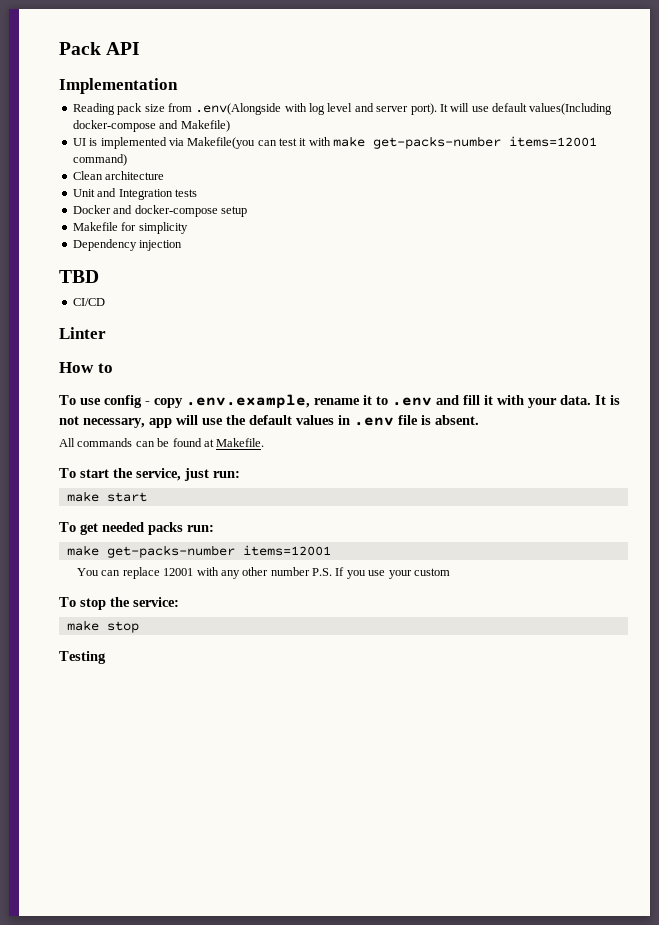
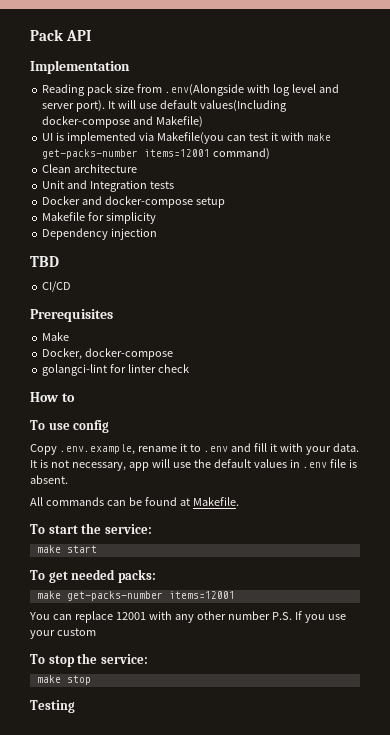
[59,327,106,339] Linter -> [30,309,113,322] [42,332,70,341] [42,348,174,360] [42,364,190,376] Prerequisites // Make // Docker, docker-compose // golangci-lint for linter check
[145,398,183,408] - copy -> [30,444,57,455] // Copy
[136,468,240,481] service, just run: -> [104,524,152,534] service:
[148,522,214,535] packs run: -> [117,569,156,583] packs:

